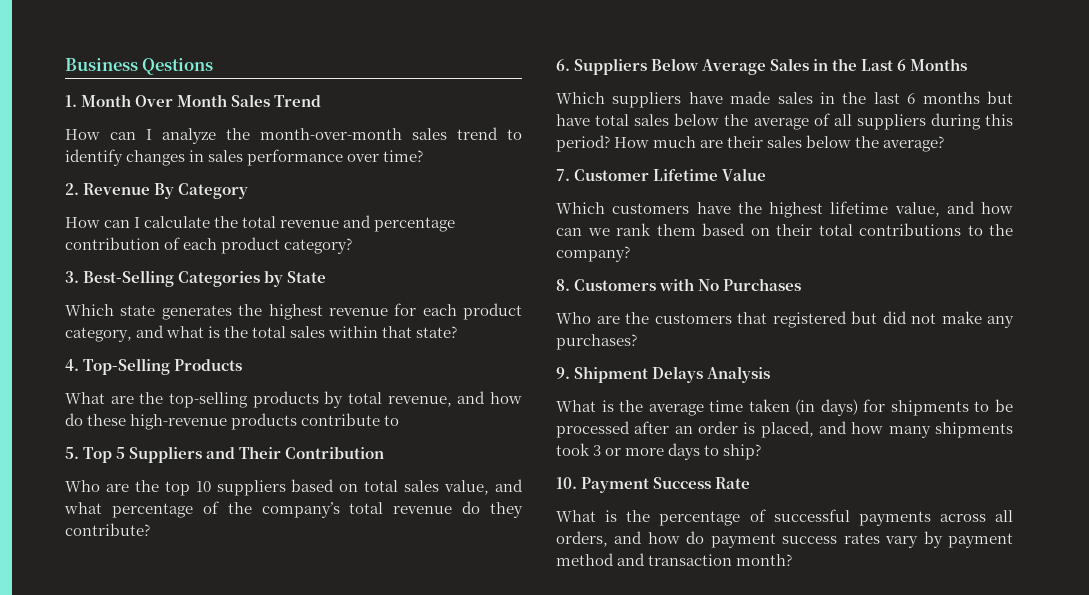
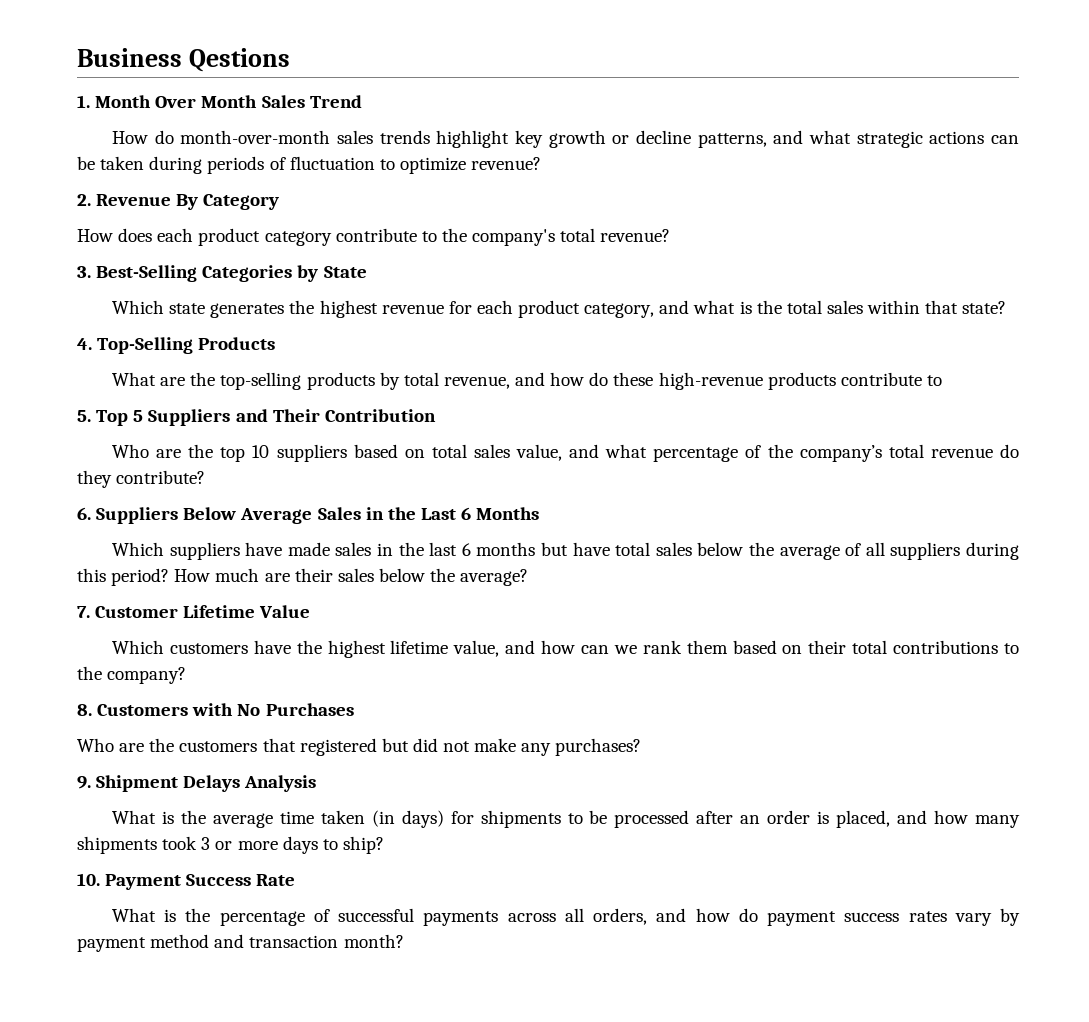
[110,127,522,144] [65,149,424,166] can I analyze the month-over-month sales trend to identify changes in sales performance over time? -> [154,130,1020,148] [77,156,542,174] do month-over-month sales trends highlight key growth or decline patterns, and what strategic actions can be taken during periods of fluctuation to optimize revenue?
[104,215,456,232] [65,237,353,254] can I calculate the total revenue and percentage contribution of each product category? -> [118,228,671,246] does each product category contribute to the company's total revenue?

